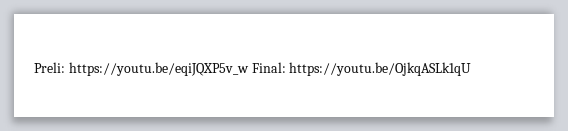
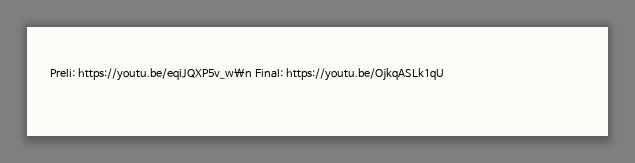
[68,62,249,76] https://youtu.be/eqiJQXP5v_w -> [77,68,252,81] https://youtu.be/eqiJQXP5v_w\n

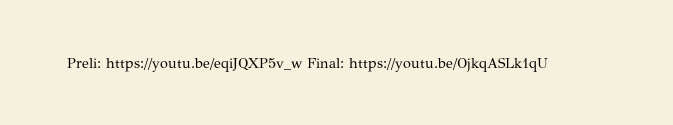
[77,68,252,81] https://youtu.be/eqiJQXP5v_w\n -> [106,58,303,72] https://youtu.be/eqiJQXP5v_w

